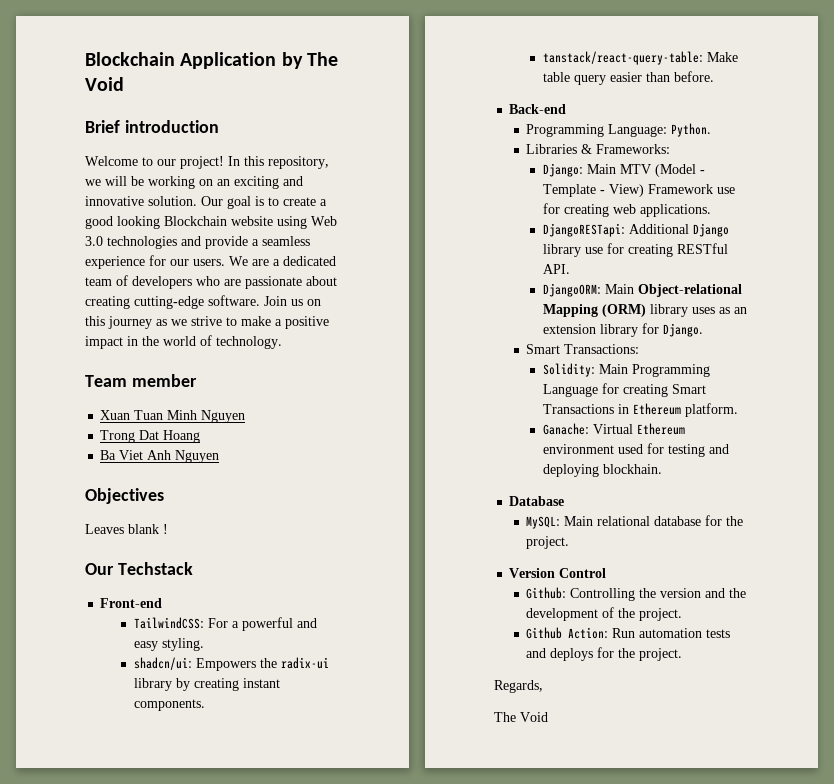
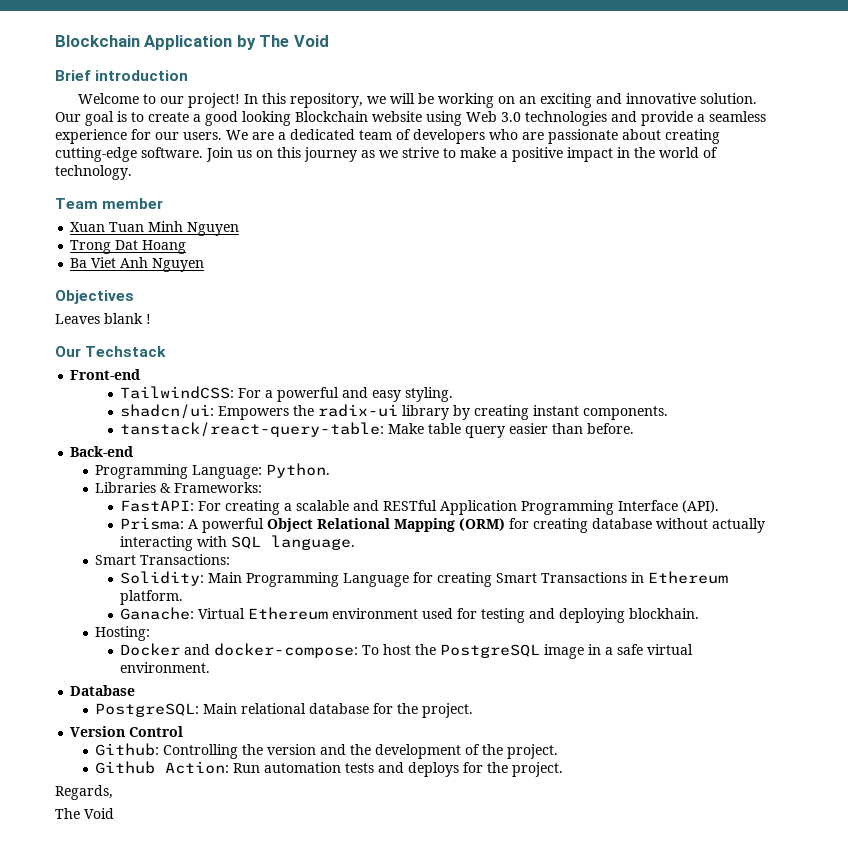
[542,163,705,177] [542,184,735,197] [542,203,711,217] [542,223,729,237] [542,243,728,257] [542,264,570,274] [542,283,742,297] [542,304,747,317] [542,323,703,337] Django: Main MTV (Model - Template - View) Framework use for creating web applications. // DjangoRESTapi: Additional Django library use for creating RESTful API. // DjangoORM: Main Object-relational Mapping (ORM) library uses as an extension library for Django. -> [120,500,720,515] [120,517,766,533] [120,535,356,551] FastAPI: For creating a scalable and RESTful Application Programming Interface (API). // Prisma: A powerful Object Relational Mapping (ORM) for creating database without actually interacting with SQL language.
(662, 469) none -> [95,626,151,641] [120,643,694,659] [120,662,211,673] // Hosting: // Docker and docker-compose: To host the PostgreSQL image in a safe virtual environment.
[526,516,561,529] MySQL: -> [95,703,200,717] PostgreSQL:

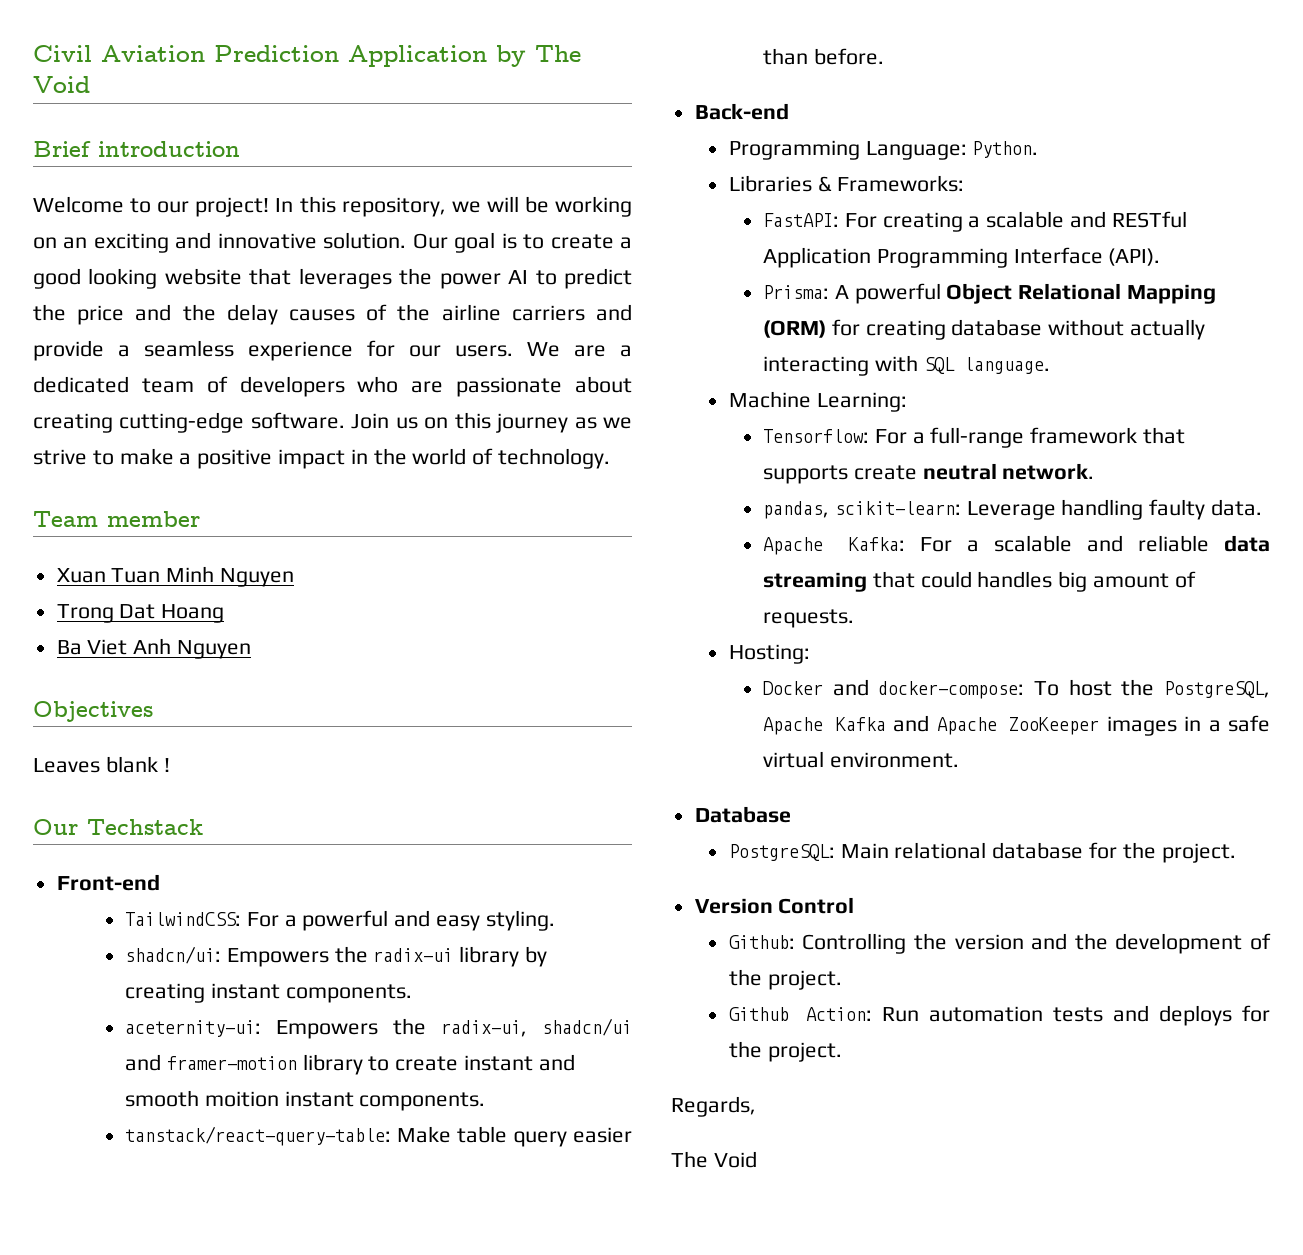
[55,35,140,47] Blockchain -> [33,45,339,62] Civil Aviation Prediction
[295,111,607,126] Blockchain website using Web 3.0 technologies -> [164,268,633,289] [33,304,585,325] website that leverages the power AI to predict the price and the delay causes of the airline carriers
(669, 413) none -> [125,1018,632,1039] [125,1054,575,1075] [125,1090,486,1111] // aceternity-ui: Empowers the radix-ui, shadcn/ui and framer-motion library to create instant and smooth moition instant components.
[95,554,231,565] [120,571,729,587] [120,590,184,605] [120,607,700,623] Smart Transactions: // Solidity: Main Programming Language for creating Smart Transactions in Ethereum platform. // Ganache: Virtual Ethereum environment used for testing and deploying blockhain. -> [728,391,907,412] [763,427,1186,448] [763,463,1095,484] [763,499,1263,520] [763,535,1270,555] [763,571,1196,592] [763,609,855,628] Machine Learning: // Tensorflow: For a full-range framework that supports create neutral network. // pandas, scikit-learn: Leverage handling faulty data. // Apache Kafka: For a scalable and reliable data streaming that could handles big amount of requests.
[440,644,585,659] PostgreSQL image -> [1164,681,1270,698] [763,715,1177,736] PostgreSQL, Apache Kafka and Apache ZooKeeper images

